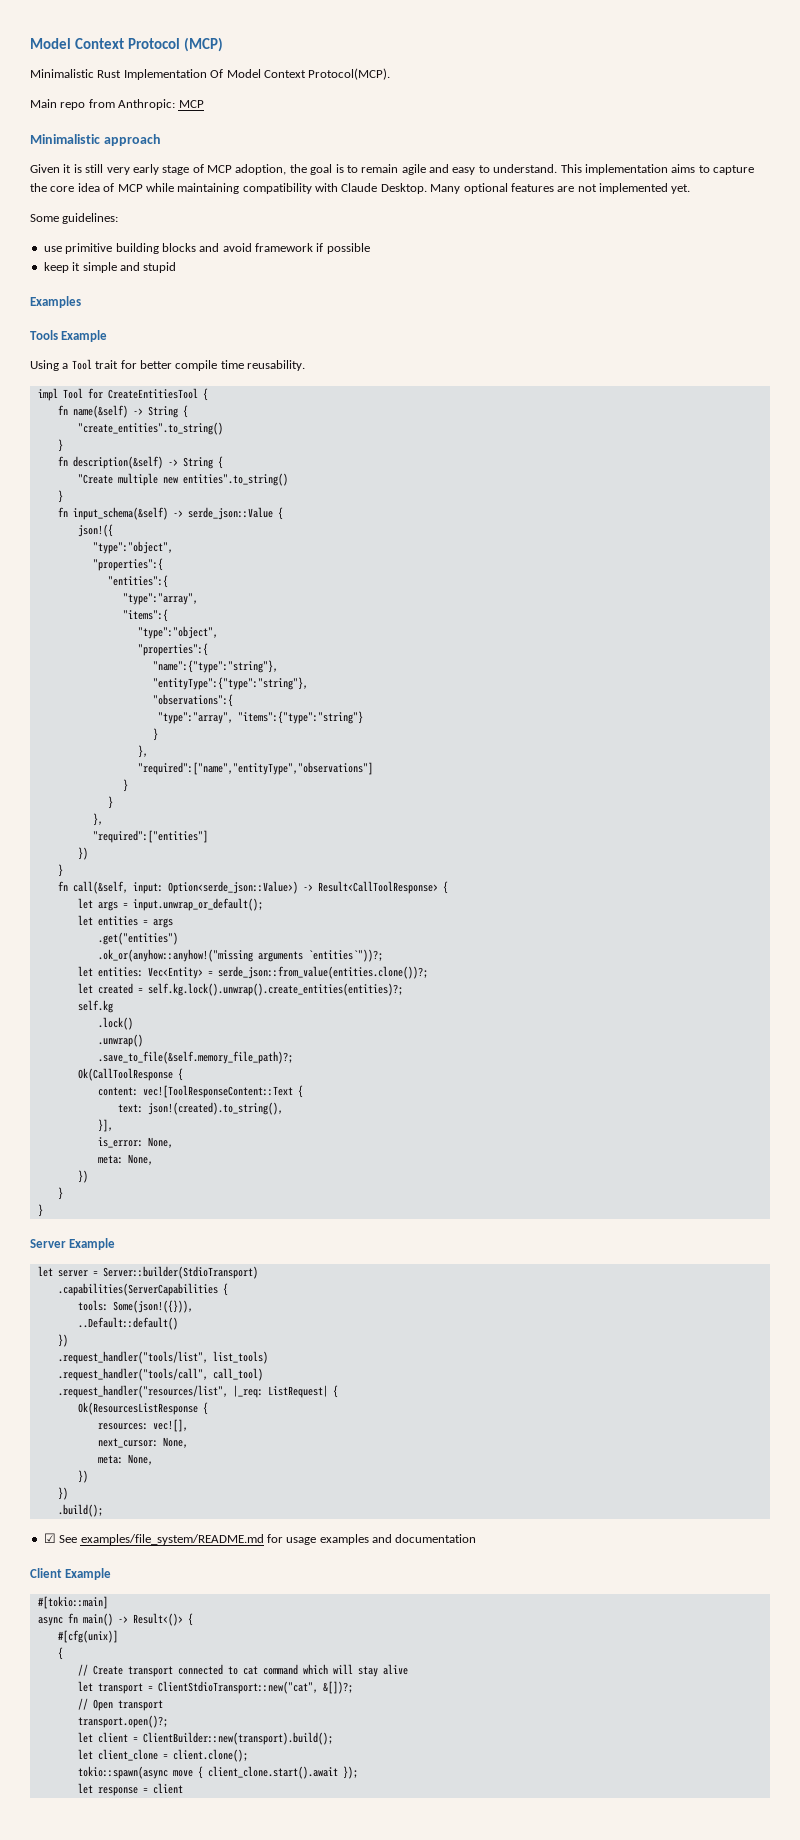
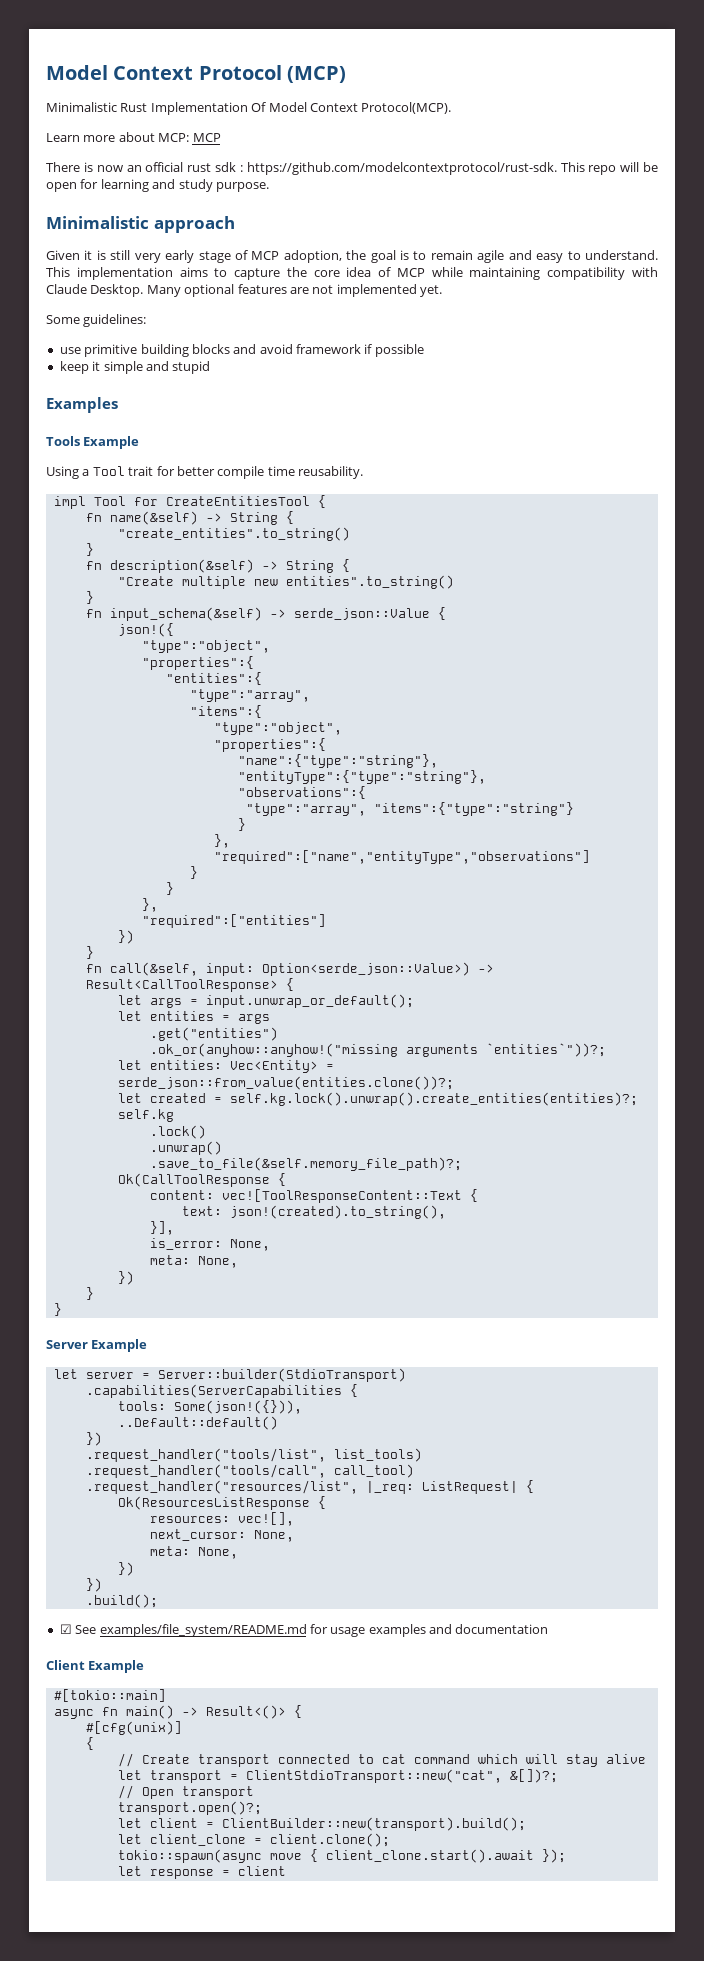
[30,99,204,110] Main repo from Anthropic: MCP -> [46,132,221,142] [46,162,659,175] [46,179,269,192] Learn more about MCP: MCP // There is now an official rust sdk : https://github.com/modelcontextprotocol/rust-sdk. This repo will be open for learning and study purpose.

